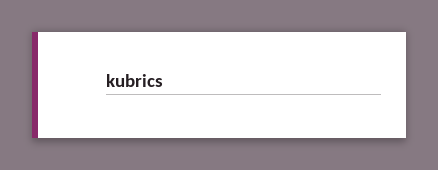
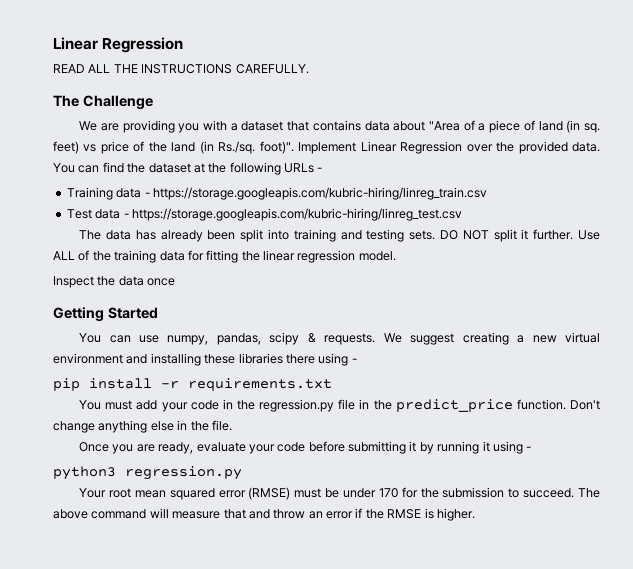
[106,74,163,87] kubrics -> [53,37,184,53] [53,64,309,74] [53,95,153,110] [79,120,601,133] [53,141,600,154] [53,162,323,175] [66,187,487,200] [66,208,462,221] [79,229,601,242] [53,250,396,263] [53,276,176,288] [53,307,158,322] [79,332,600,345] [53,353,357,366] [53,378,332,391] [79,399,601,412] [53,420,232,433] [79,441,532,454] [53,466,242,480] [79,487,601,500] [53,508,475,521] Linear Regression // READ ALL THE INSTRUCTIONS CAREFULLY. // The Challenge // We are providing you with a dataset that contains data about "Area of a piece of land (in sq. feet) vs price of the land (in Rs./sq. foot)". Implement Linear Regression over the provided data. You can find the dataset at the following URLs - // Training data - https://storage.googleapis.com/kubric-hiring/linreg_train.csv // Test data - https://storage.googleapis.com/kubric-hiring/linreg_test.csv // The data has already been split into training and testing sets. DO NOT split it further. Use ALL of the training data for fitting the linear regression model. // Inspect the data once // Getting Started // You can use numpy, pandas, scipy & requests. We suggest creating a new virtual environment and installing these libraries there using - // pip install -r requirements.txt // You must add your code in the regression.py file in the predict_price function. Don't change anything else in the file. // Once you are ready, evaluate your code before submitting it by running it using - // python3 regression.py // Your root mean squared error (RMSE) must be under 170 for the submission to succeed. The above command will measure that and throw an error if the RMSE is higher.

